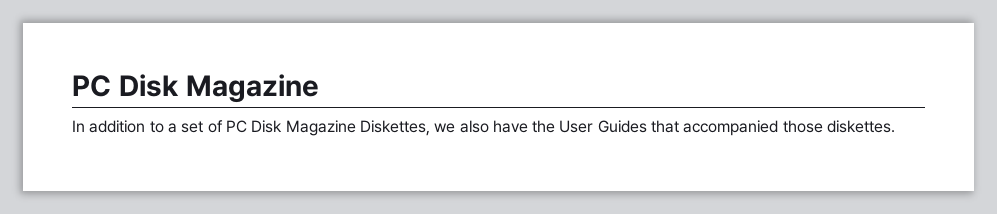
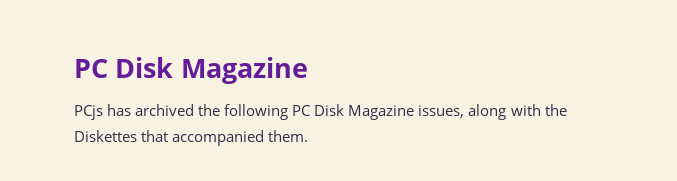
[72,120,896,136] In addition to a set of PC Disk Magazine Diskettes, we also have the User Guides that accompanied those diskettes. -> [74,104,567,120] [74,130,309,146] PCjs has archived the following PC Disk Magazine issues, along with the Diskettes that accompanied them.

